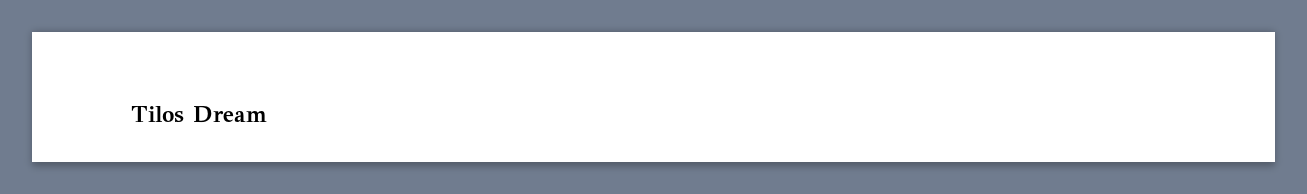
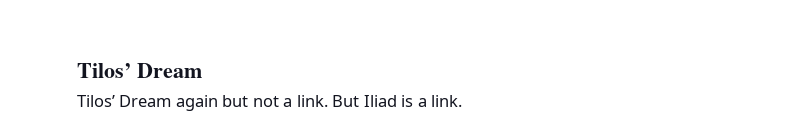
[131,106,267,123] Tilos Dream -> [77,63,202,78] [77,95,463,111] Tilos’ Dream // Tilos’ Dream again but not a link. But Iliad is a link.

